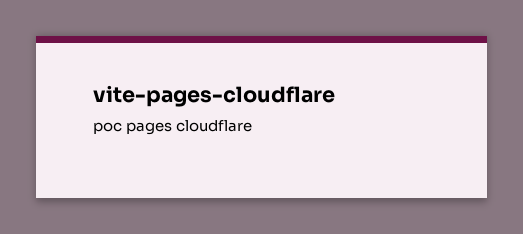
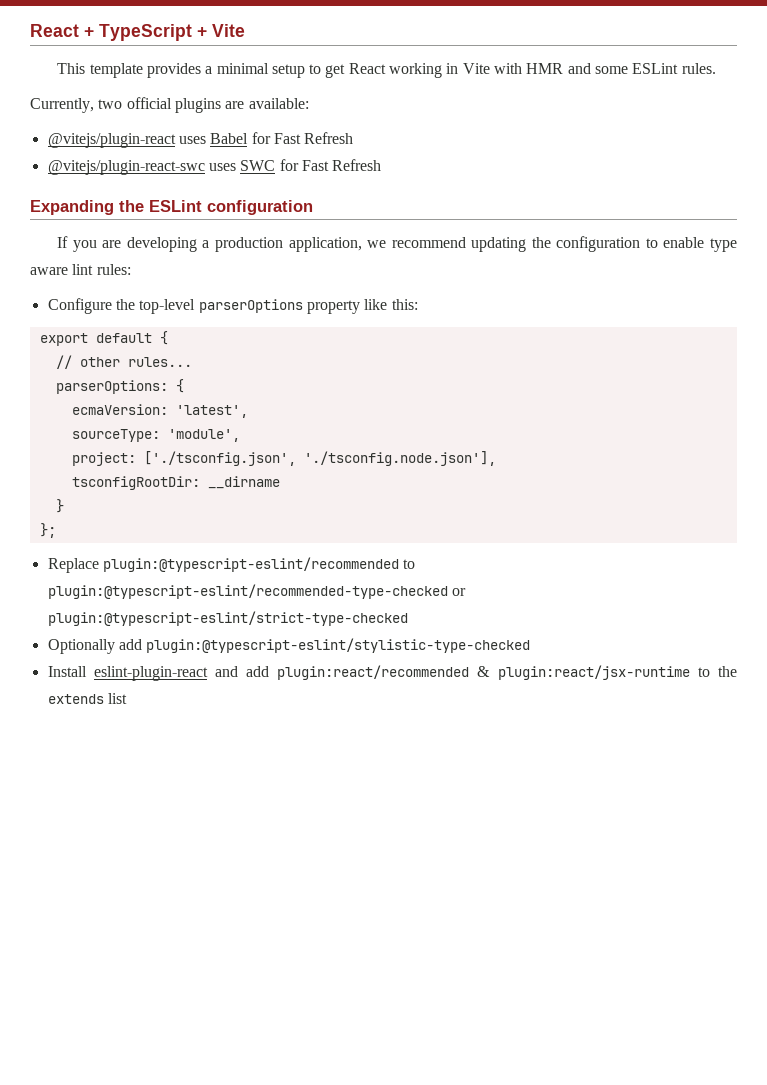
[93,85,335,107] [93,120,253,135] vite-pages-cloudflare // poc pages cloudflare -> [30,24,245,41] [57,63,716,78] [30,97,309,113] [47,132,354,148] [47,159,382,175] [30,200,313,215] [57,236,737,252] [30,264,131,275] [47,298,418,314] [39,331,168,346] [55,355,192,369] [55,379,184,394] [71,404,248,418] [71,429,240,442] [71,451,496,466] [71,476,280,490] [55,499,64,513] [39,523,56,538] [47,557,416,573] [47,584,466,599] [47,611,408,626] [47,638,531,654] [47,665,737,681] [47,693,127,704] React + TypeScript + Vite // This template provides a minimal setup to get React working in Vite with HMR and some ESLint rules. // Currently, two official plugins are available: // @vitejs/plugin-react uses Babel for Fast Refresh // @vitejs/plugin-react-swc uses SWC for Fast Refresh // Expanding the ESLint configuration // If you are developing a production application, we recommend updating the configuration to enable type aware lint rules: // Configure the top-level parserOptions property like this: // export default { // // other rules... // parserOptions: { // ecmaVersion: 'latest', // sourceType: 'module', // project: ['./tsconfig.json', './tsconfig.node.json'], // tsconfigRootDir: __dirname // } // }; // Replace plugin:@typescript-eslint/recommended to plugin:@typescript-eslint/recommended-type-checked or plugin:@typescript-eslint/strict-type-checked // Optionally add plugin:@typescript-eslint/stylistic-type-checked // Install eslint-plugin-react and add plugin:react/recommended & plugin:react/jsx-runtime to the extends list

